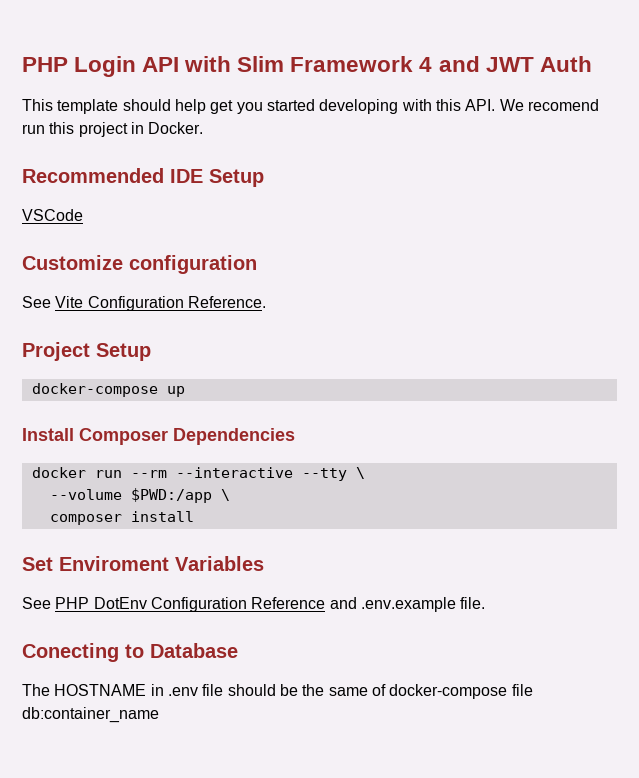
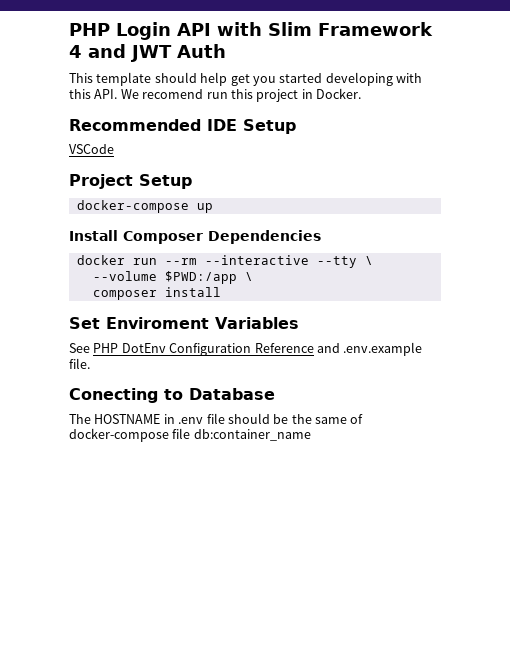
[22,255,257,274] [22,296,266,311] // Customize configuration // See Vite Configuration Reference. -> (114, 149) none

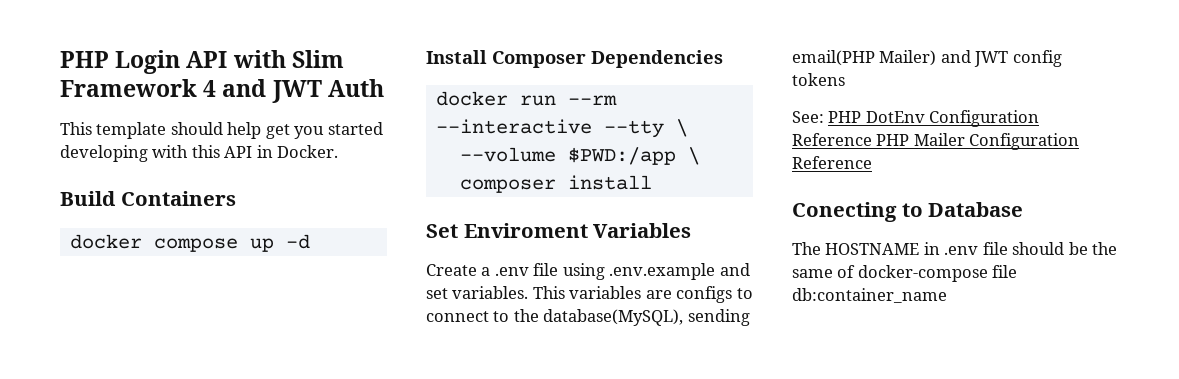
[94,88,361,102] [69,119,296,134] [69,144,114,154] [69,174,192,189] [76,200,189,213] API. We recomend run this project in Docker. // Recommended IDE Setup // VSCode // Project Setup // docker-compose -> [224,145,339,158] [60,191,236,206] [69,234,238,252] API in Docker. // Build Containers // docker compose
(213, 208) none -> [285,234,310,249] -d
[69,342,423,356] [69,358,90,369] See PHP DotEnv Configuration Reference and .env.example file. -> [426,263,750,280] [426,286,753,303] [426,309,750,326] [792,50,1062,67] [792,73,845,86] [792,110,1040,127] [792,133,1080,150] [792,156,872,169] Create a .env file using .env.example and set variables. This variables are configs to connect to the database(MySQL), sending email(PHP Mailer) and JWT config tokens // See: PHP DotEnv Configuration Reference PHP Mailer Configuration Reference

